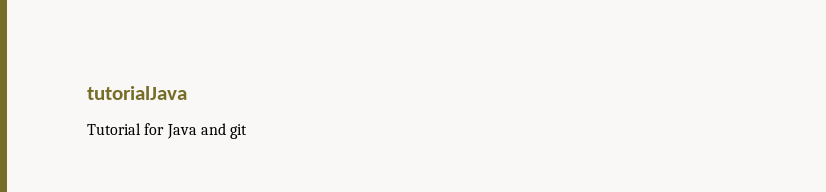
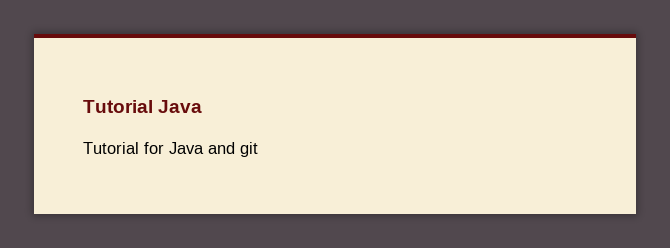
[87,86,187,100] tutorialJava -> [83,100,203,113] Tutorial Java

